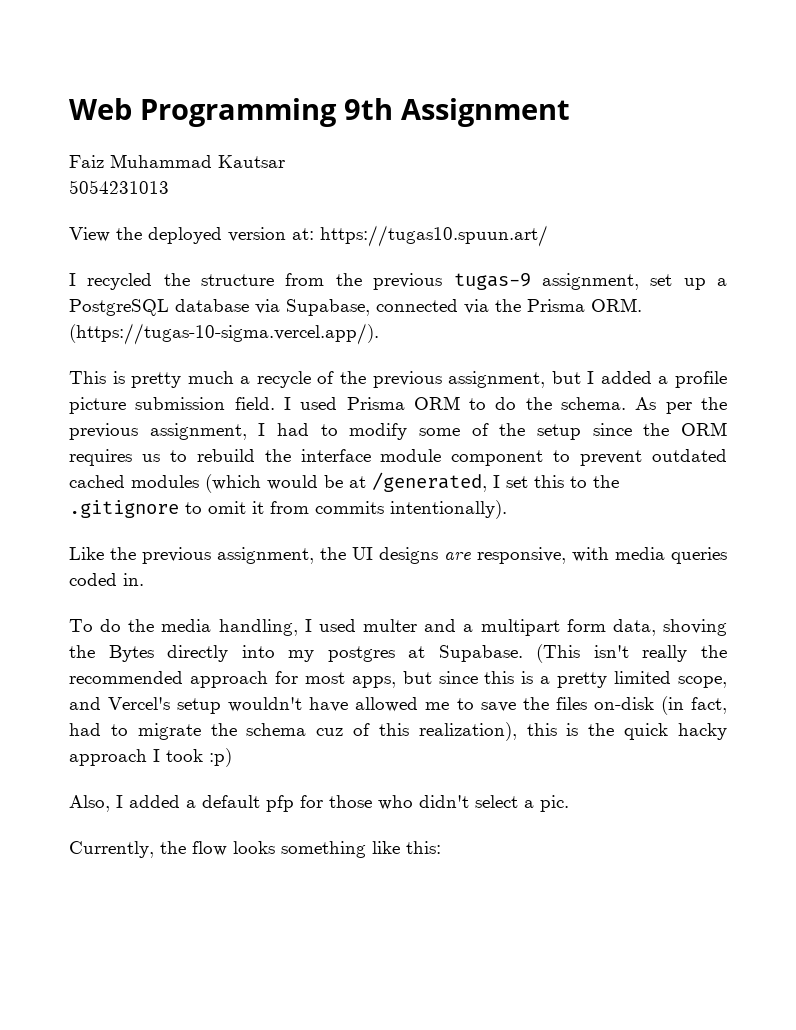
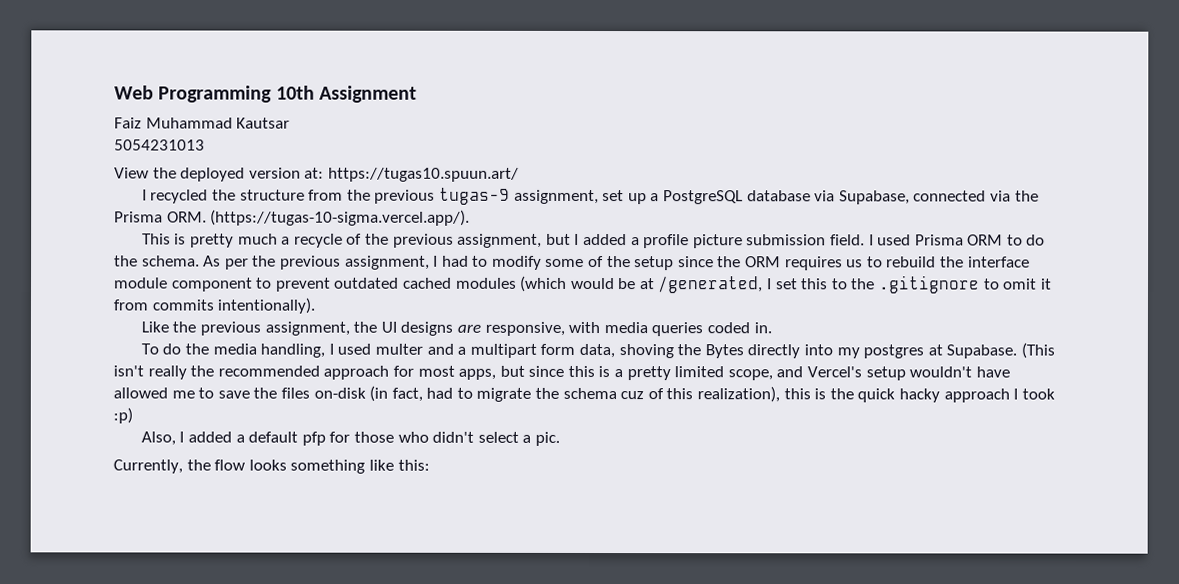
[343,98,393,120] 9th -> [275,85,315,100] 10th

